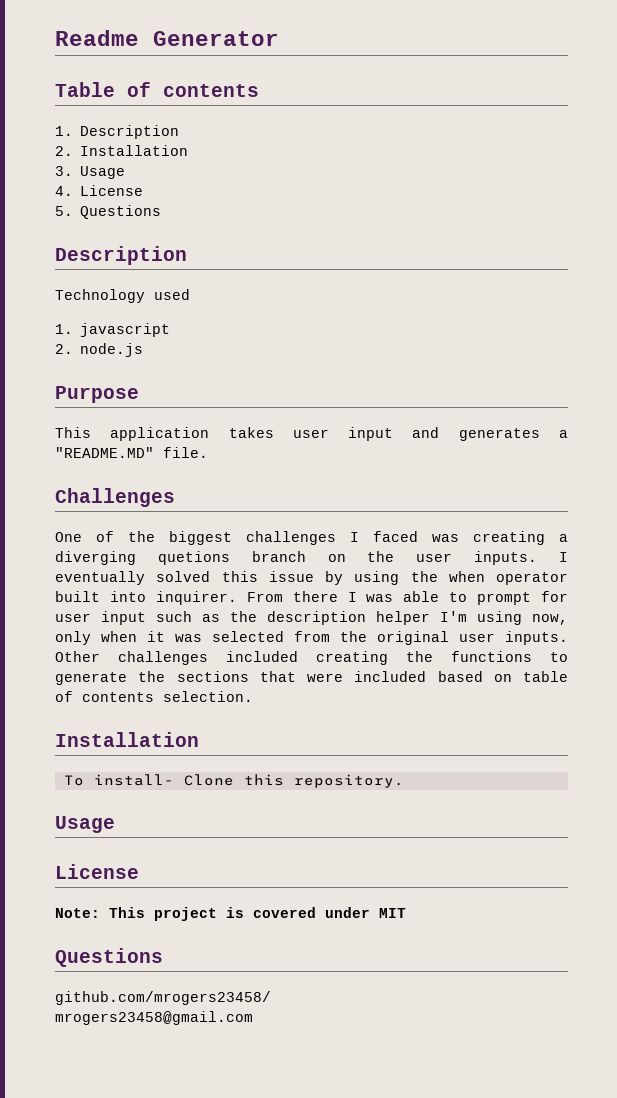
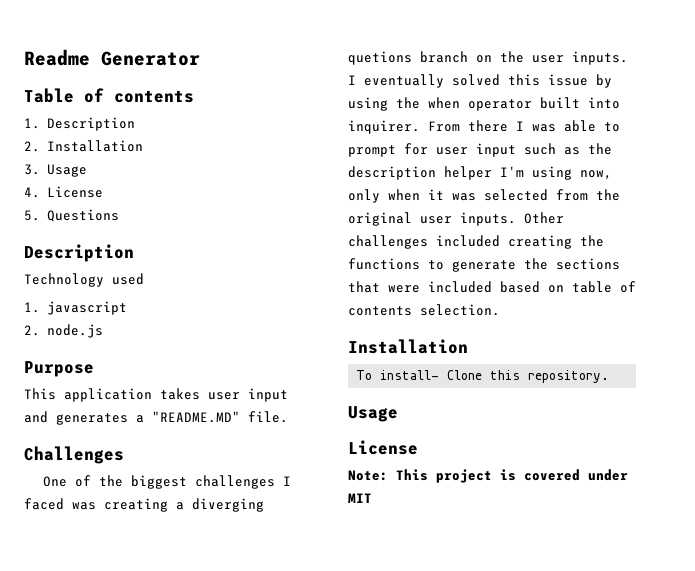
[55,948,163,967] [55,991,271,1005] [55,1011,253,1025] // Questions // github.com/mrogers23458/ // mrogers23458@gmail.com -> (372, 498) none

